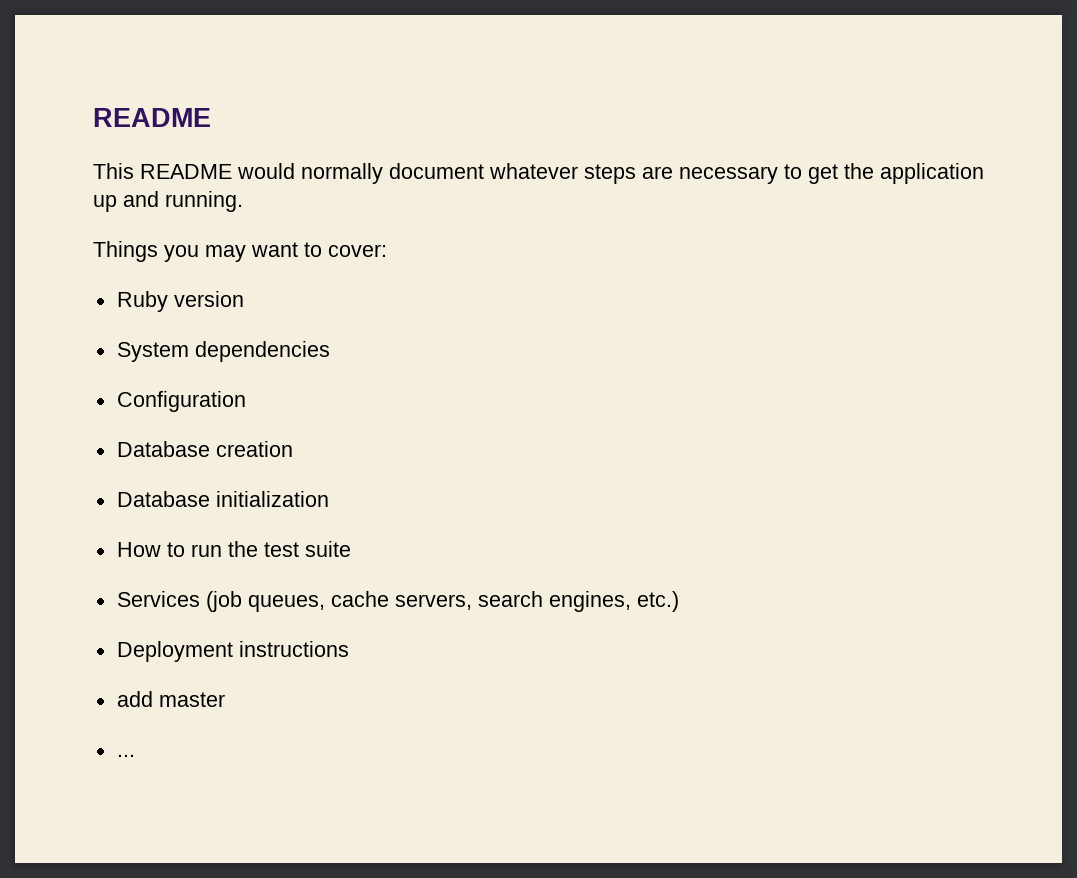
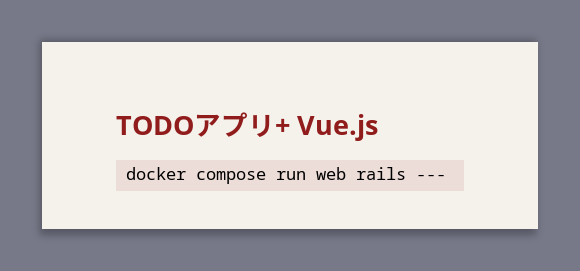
[93,108,211,127] [93,163,984,184] [93,191,243,212] [93,241,387,262] [116,291,244,312] [116,341,330,362] [116,391,246,412] [116,441,293,457] [116,491,329,507] [116,541,351,557] [116,591,679,612] [116,641,349,662] [116,691,225,707] [116,754,135,757] README // This README would normally document whatever steps are necessary to get the application up and running. // Things you may want to cover: // Ruby version // System dependencies // Configuration // Database creation // Database initialization // How to run the test suite // Services (job queues, cache servers, search engines, etc.) // Deployment instructions // add master // ... -> [116,112,379,141] [126,167,447,184] TODOアプリ+ Vue.js // docker compose run web rails ---

